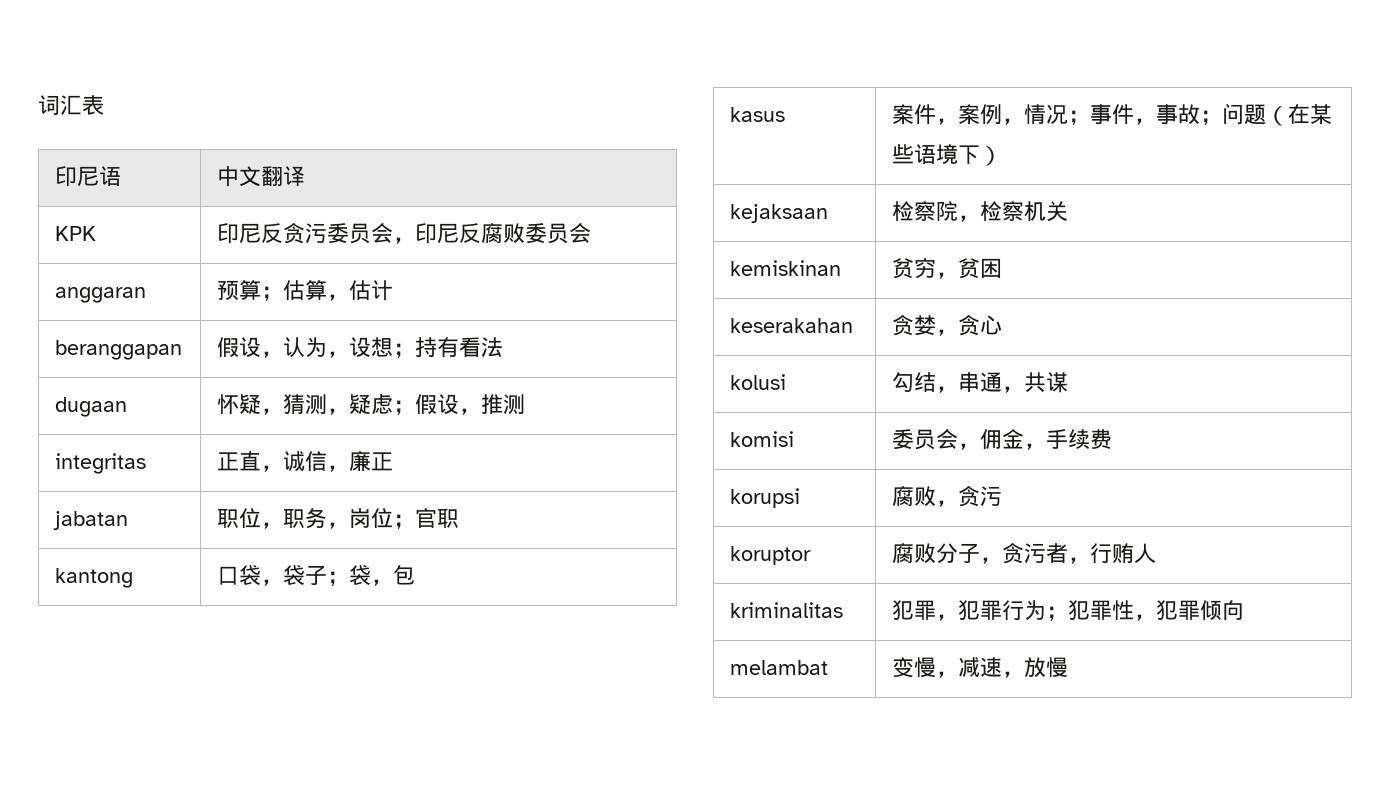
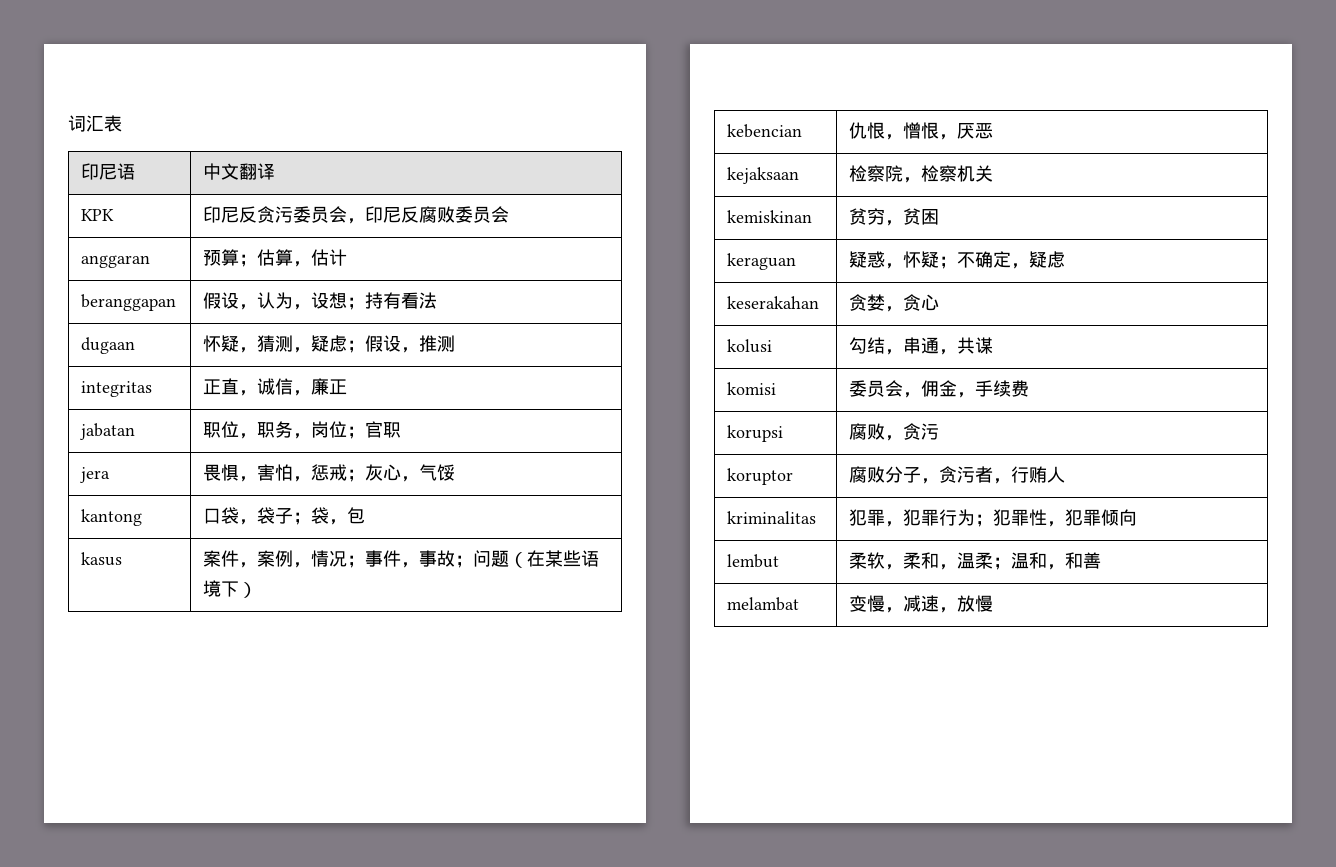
(460, 518) none -> [80,467,111,483] [203,464,456,482] // jera | 畏惧，害怕，惩戒；灰心，气馁
(1003, 156) none -> [727,124,803,138] [849,122,994,140] // kebencian | 仇恨，憎恨，厌恶
(1003, 268) none -> [727,253,797,270] [849,251,1066,269] // keraguan | 疑惑，怀疑；不确定，疑虑
(1245, 610) none -> [727,554,780,568] [849,552,1102,570] // lembut | 柔软，柔和，温柔；温和，和善

